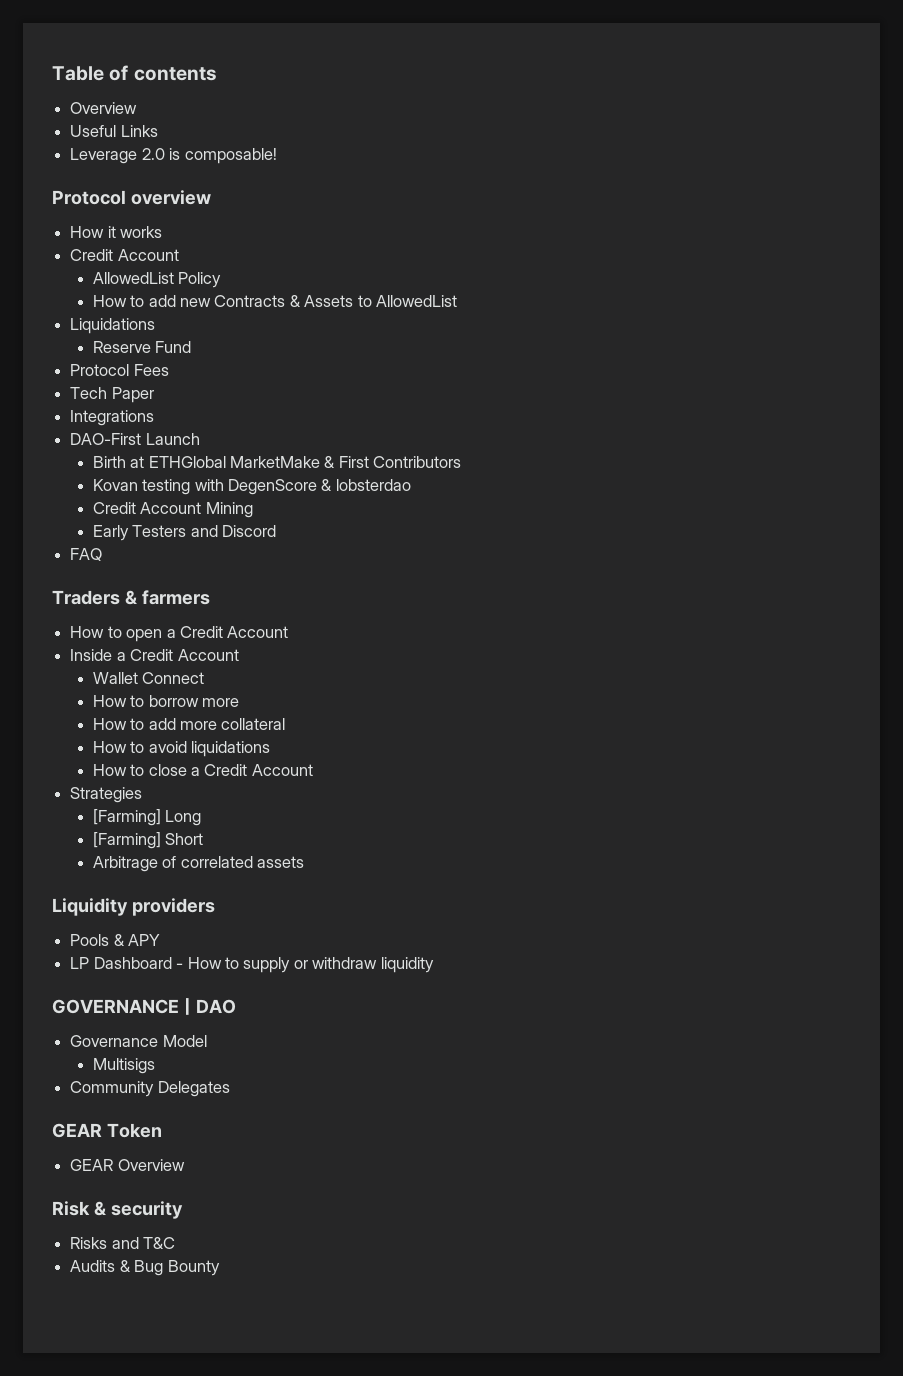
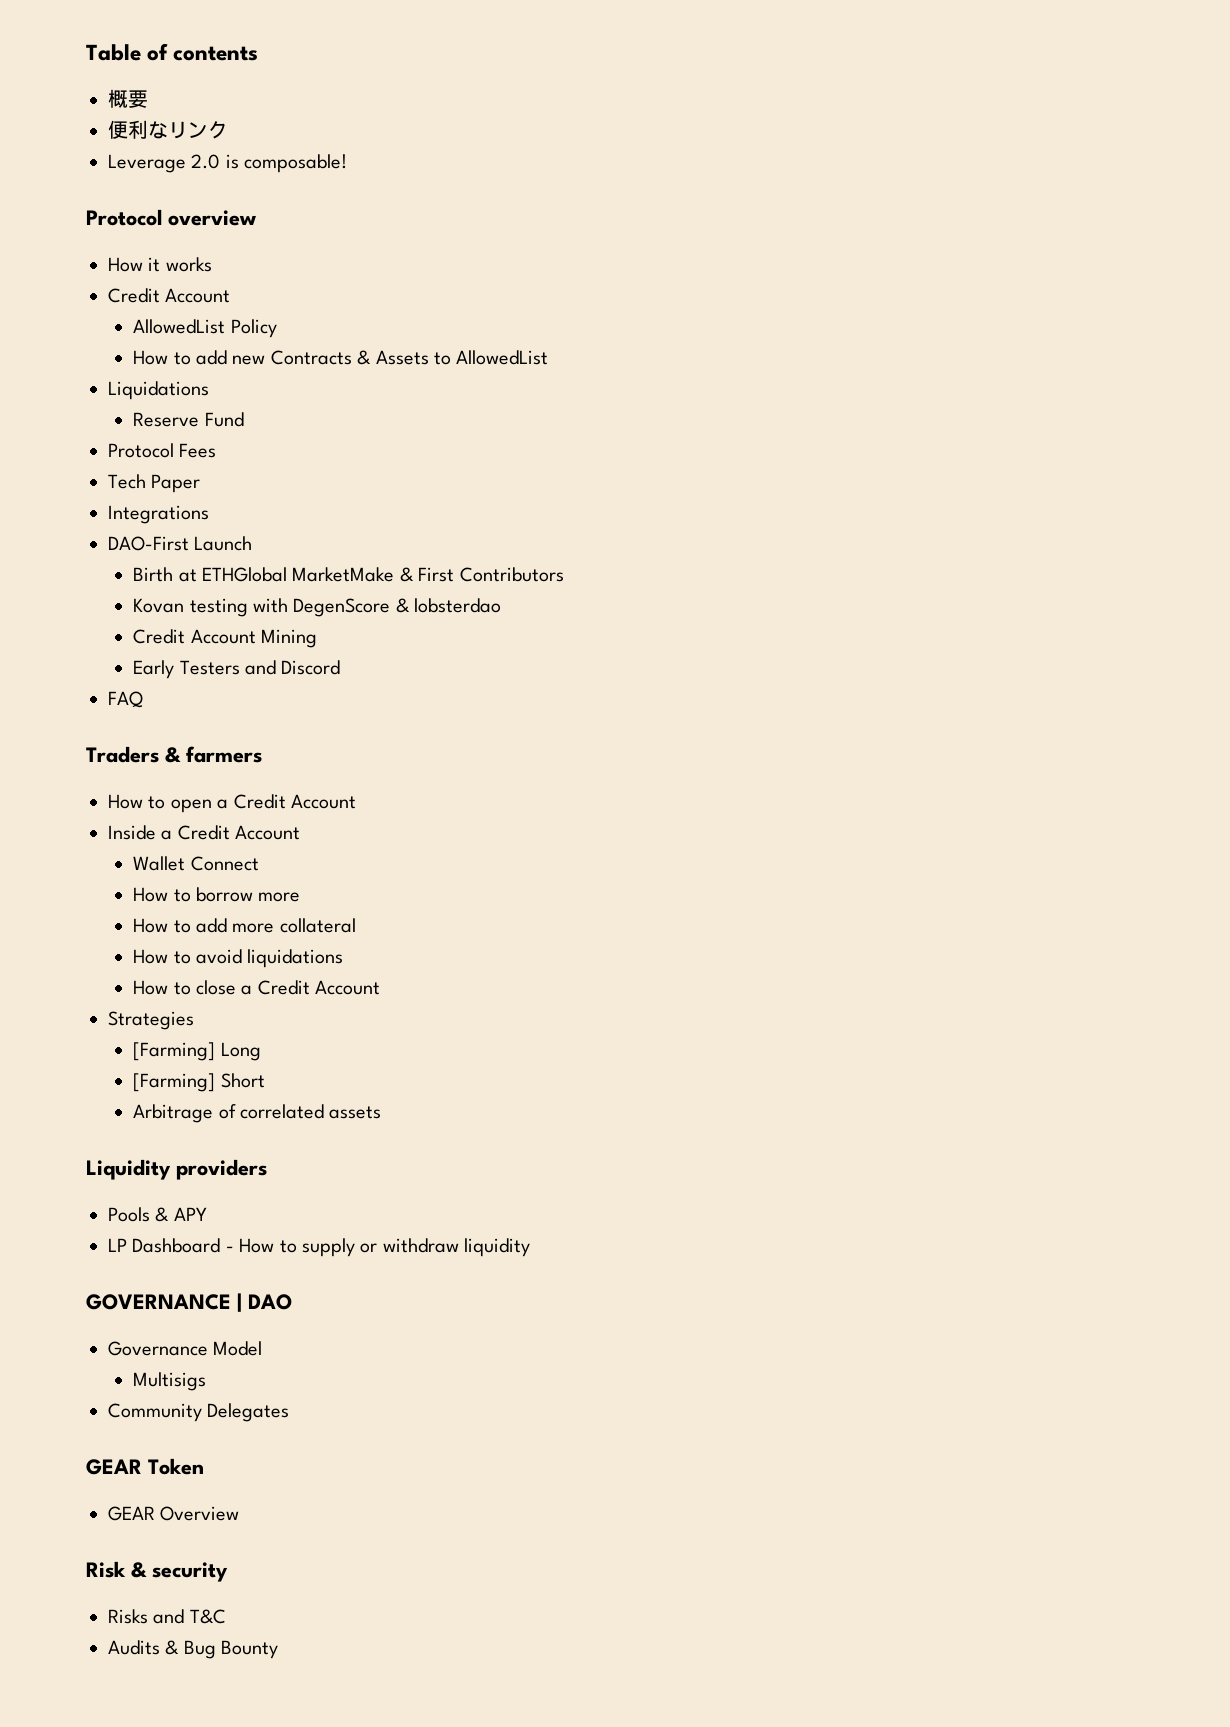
[70,102,138,114] [70,125,158,137] Overview // Useful Links -> [108,89,148,108] [108,120,228,139] 概要 // 便利なリンク

